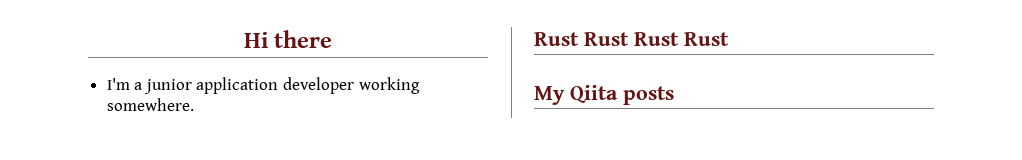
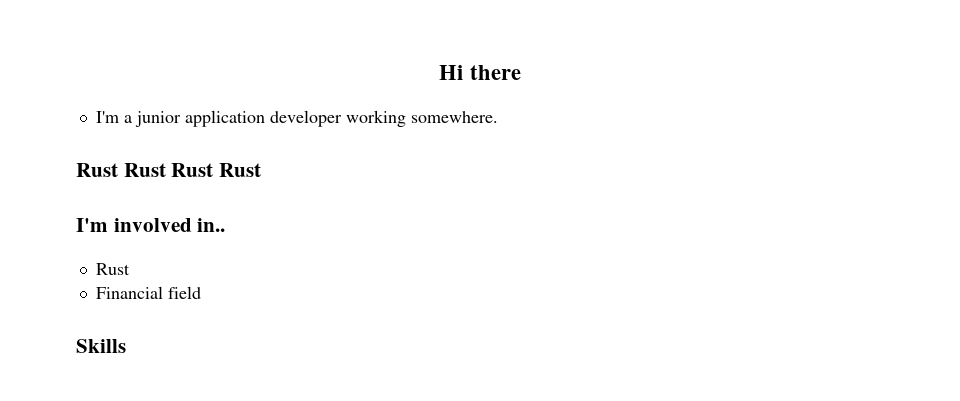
[534,85,674,105] My Qiita posts -> [76,218,226,232] [95,263,130,275] [95,286,201,299] [76,339,126,353] I'm involved in.. // Rust // Financial field // Skills

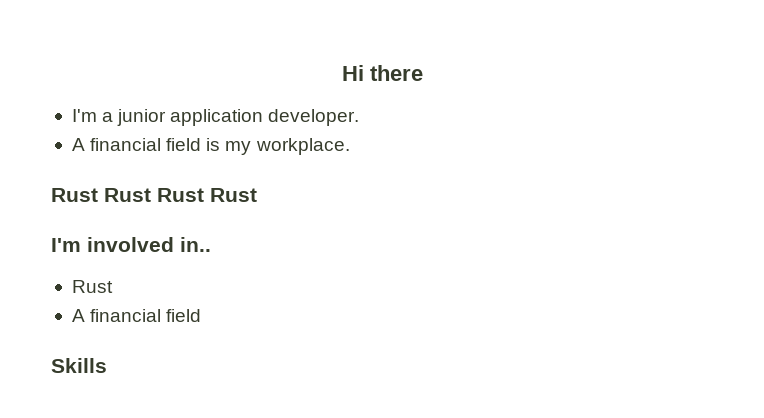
[269,110,498,127] developer working somewhere. -> [268,109,360,126] [71,138,350,155] developer. // A financial field is my workplace.
[95,286,163,299] Financial -> [71,309,162,322] A financial

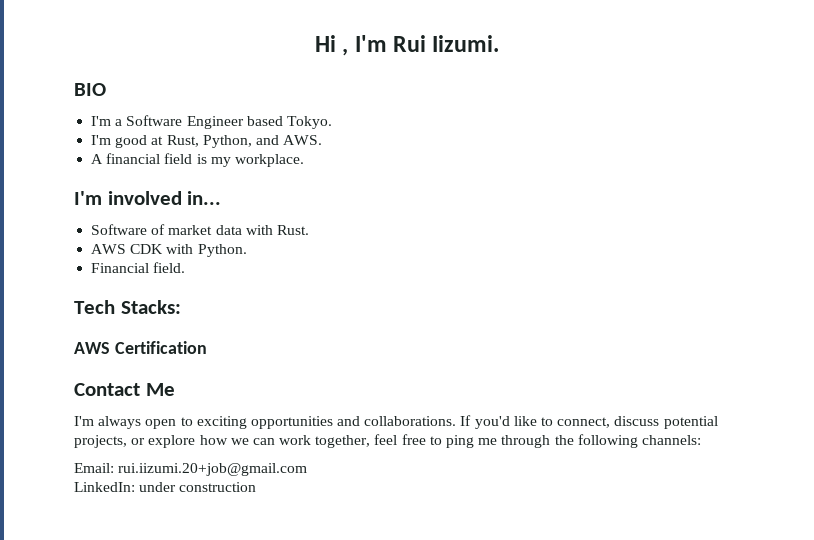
[369,65,423,81] [71,109,360,126] there // I'm a junior application developer. -> [342,35,500,56] [74,83,106,96] [91,115,332,129] [91,135,323,148] , I'm Rui Iizumi. // BIO // I'm a Software Engineer based Tokyo. // I'm good at Rust, Python, and AWS.
[51,188,257,202] [51,237,211,252] [71,280,113,293] [71,309,202,322] [51,358,107,373] Rust Rust Rust Rust // I'm involved in.. // Rust // A financial field // Skills -> [74,191,222,205] [91,224,309,235] [91,244,247,257] [91,262,186,273] [74,300,181,314] [74,341,207,354] [74,383,175,396] [74,415,718,429] [74,434,701,448] [74,463,308,476] [74,482,257,492] I'm involved in... // Software of market data with Rust. // AWS CDK with Python. // Financial field. // Tech Stacks: // AWS Certification // Contact Me // I'm always open to exciting opportunities and collaborations. If you'd like to connect, discuss potential projects, or explore how we can work together, feel free to ping me through the following channels: // Email: rui.iizumi.20+job@gmail.com // LinkedIn: under construction

